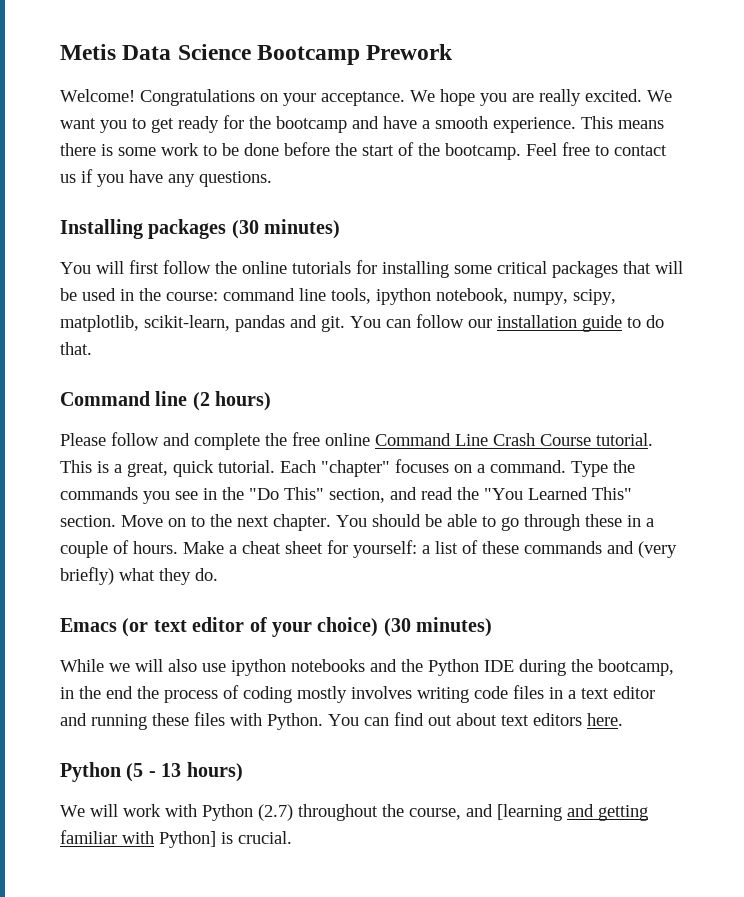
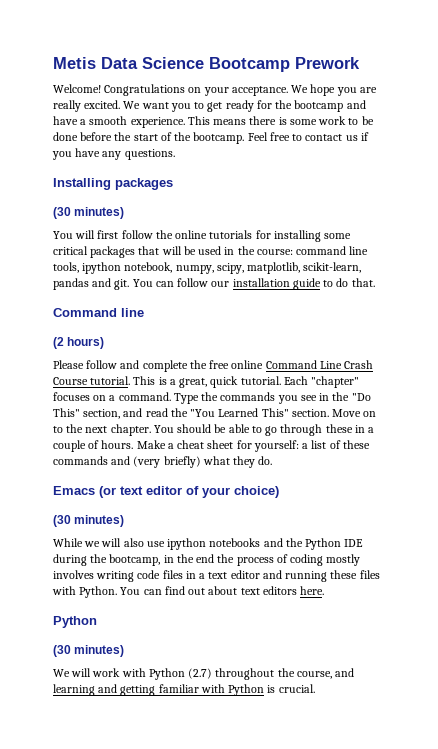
(227, 229) none -> (173, 184) //
(188, 398) none -> (144, 312) //
(379, 627) none -> (279, 492) //
[126,762,243,782] (5 - 13 hours) -> [53,645,125,657] // (30 minutes)
[497,804,562,821] [learning -> [53,684,95,696] learning
[159,831,216,848] Python] -> [228,684,265,696] Python

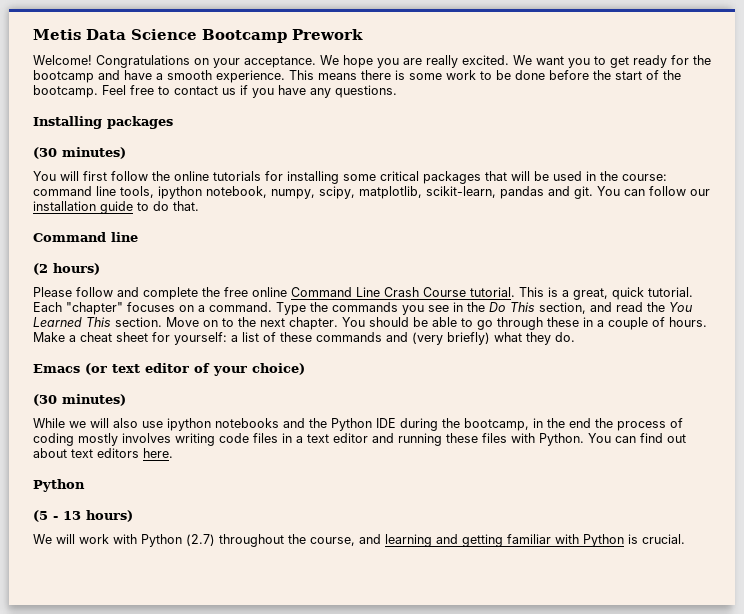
[351,393,371,401] [53,408,80,417] "Do This" -> [489,302,535,312] Do This
[190,408,289,417] "You Learned This" -> [669,302,692,312] [33,317,111,327] You Learned This
[53,645,125,657] (30 minutes) -> [33,510,133,522] (5 - 13 hours)

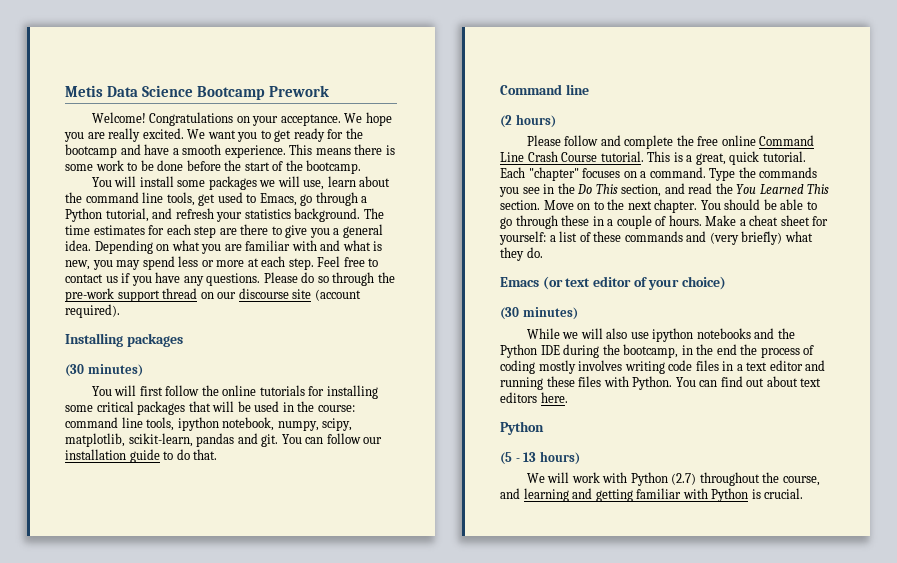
(98, 91) none -> [91,176,391,190] [65,192,368,206] [65,208,384,222] [65,224,383,238] [65,240,383,254] [65,256,314,270] // You will install some packages we will use, learn about the command line tools, get used to Emacs, go through a Python tutorial, and refresh your statistics background. The time estimates for each step are there to give you a general idea. Depending on what you are familiar with and what is new, you may spend less or more at each step.
(397, 91) none -> [263,272,395,286] [65,288,361,302] [65,304,120,318] Please do so through the pre-work support thread on our discourse site (account required).

